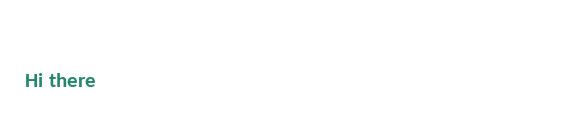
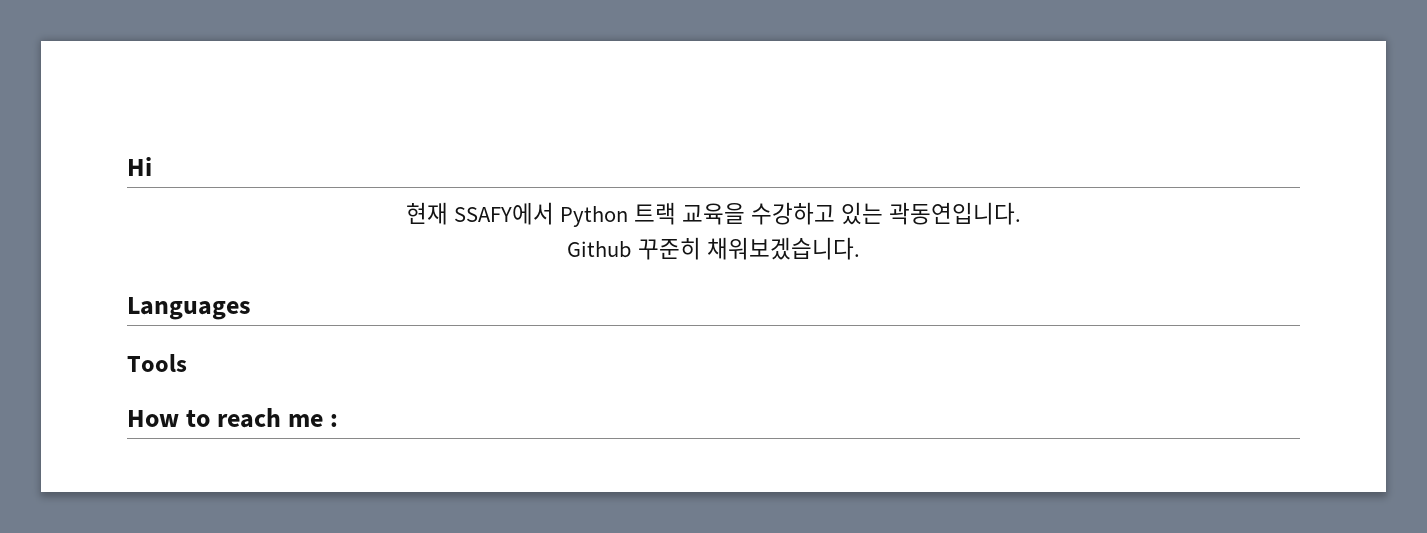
[48,73,96,87] there -> [405,202,1022,227] [567,237,860,260] [127,297,251,320] [127,354,187,372] [127,408,339,428] // 현재 SSAFY에서 Python 트랙 교육을 수강하고 있는 곽동연입니다. // Github 꾸준히 채워보겠습니다. // Languages // Tools // How to reach me :

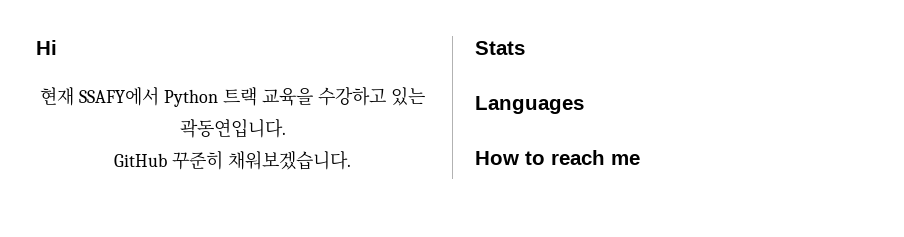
[567,241,632,258] Github -> [114,153,168,167] GitHub
(860, 248) none -> [475,41,525,55] // Stats
[127,354,187,372] // Tools -> (584, 105) none
[330,414,339,427] : -> (640, 159) none

